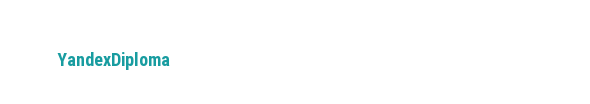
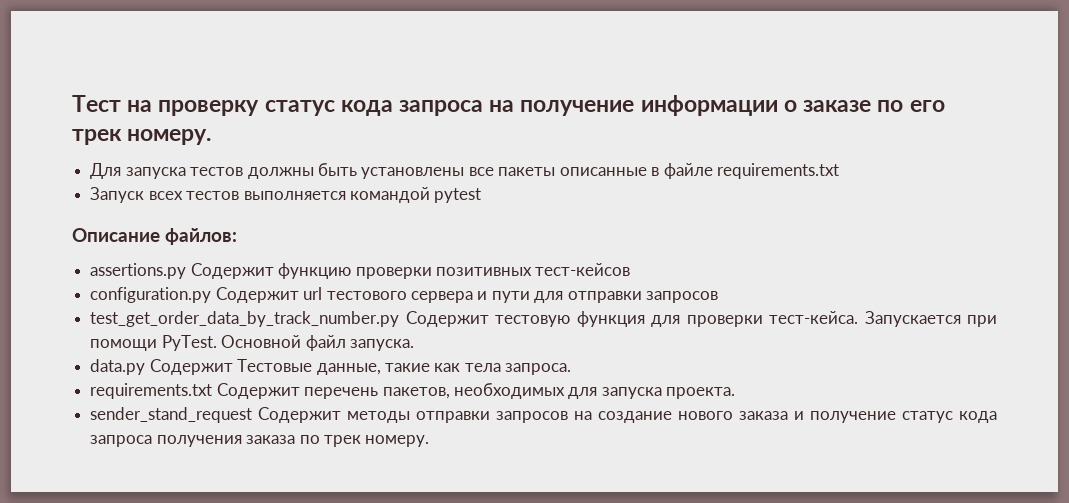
[57,52,170,70] YandexDiploma -> [72,95,945,116] [72,129,212,145] [90,163,840,179] [90,187,482,203] [72,228,237,245] [90,263,631,279] [90,287,719,303] [90,311,998,327] [90,335,414,351] [90,359,572,375] [90,383,736,399] [90,407,997,423] [90,435,430,447] Тест на проверку статус кода запроса на получение информации о заказе по его трек номеру. // Для запуска тестов должны быть установлены все пакеты описанные в файле requirements.txt // Запуск всех тестов выполняется командой pytest // Описание файлов: // assertions.py Содержит функцию проверки позитивных тест-кейсов // configuration.py Содержит url тестового сервера и пути для отправки запросов // test_get_order_data_by_track_number.py Содержит тестовую функция для проверки тест-кейса. Запускается при помощи PyTest. Основной файл запуска. // data.py Содержит Тестовые данные, такие как тела запроса. // requirements.txt Содержит перечень пакетов, необходимых для запуска проекта. // sender_stand_request Содержит методы отправки запросов на создание нового заказа и получение статус кода запроса получения заказа по трек номеру.

